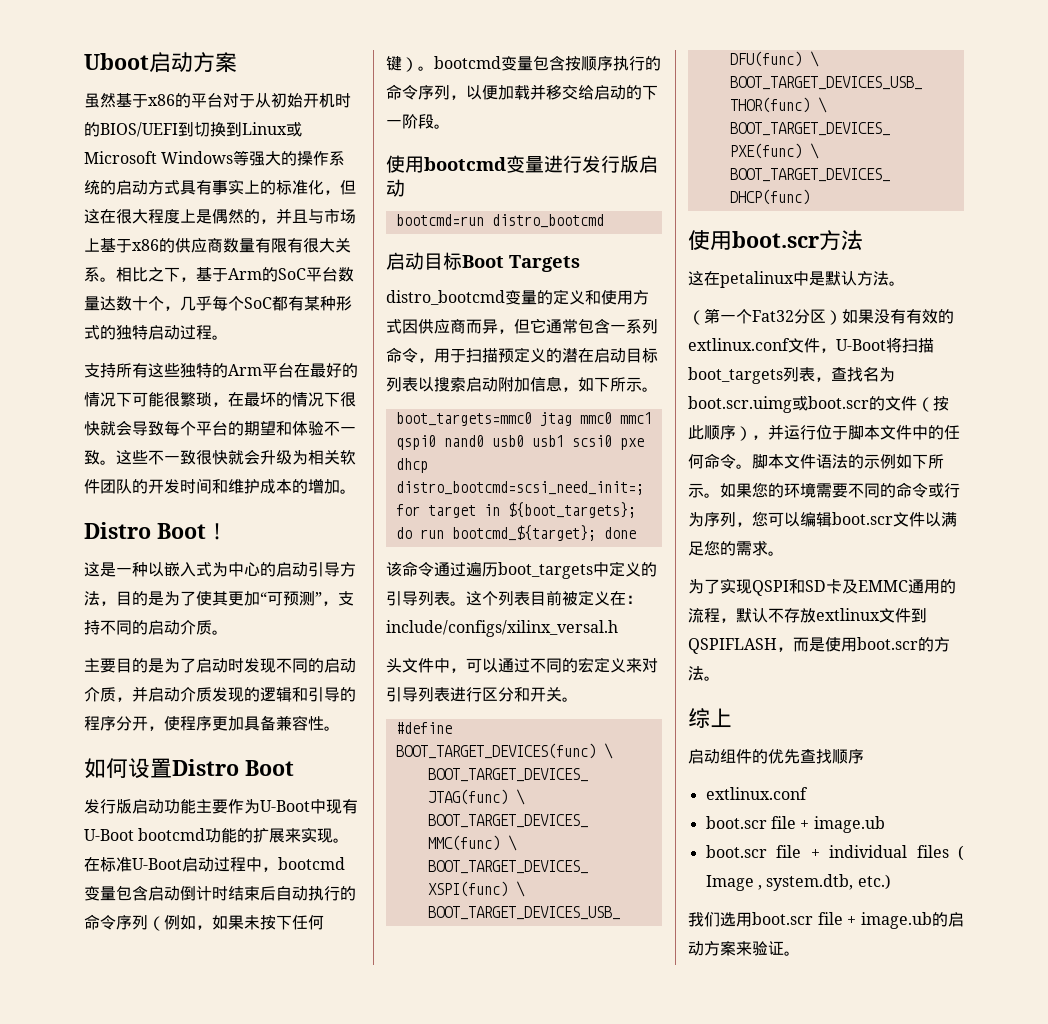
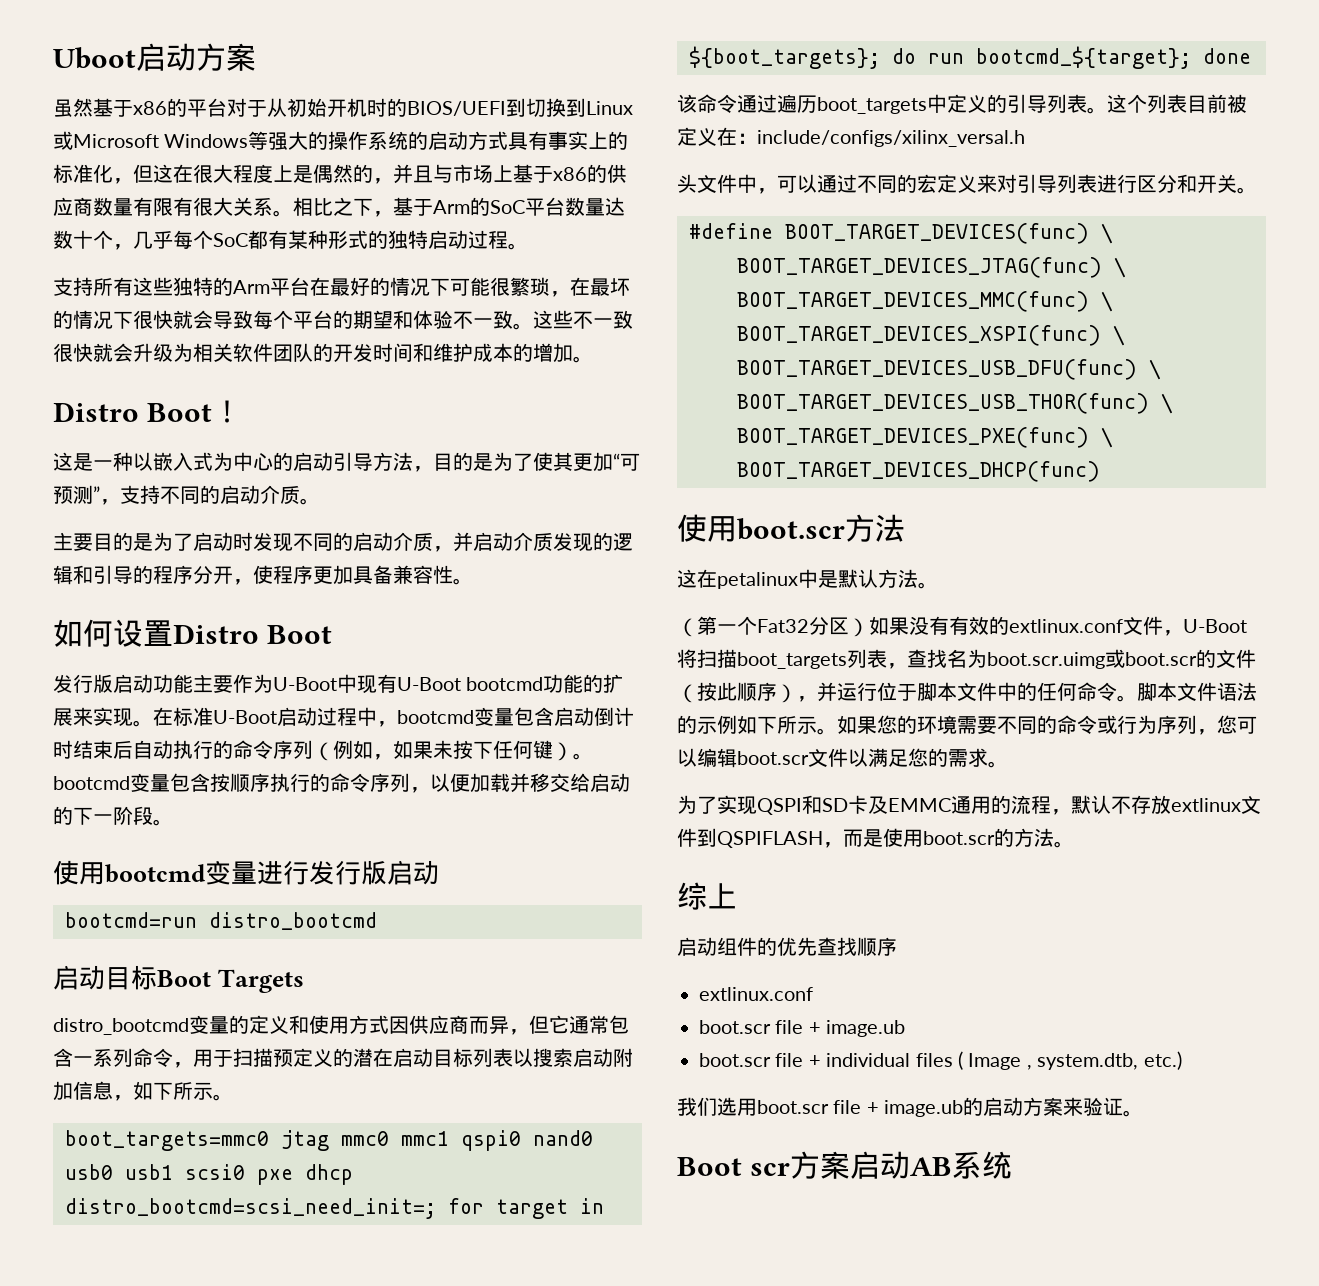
(800, 953) none -> [677,1151,1013,1179] // Boot scr方案启动AB系统

